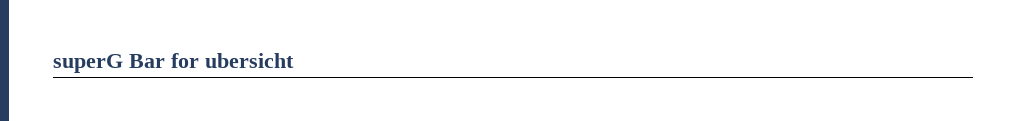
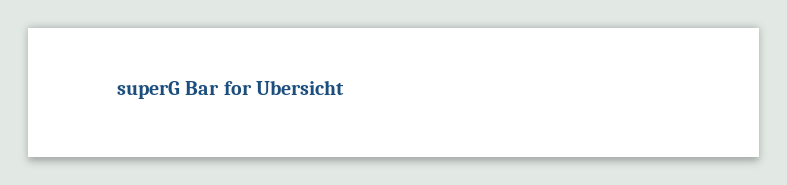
[205,53,294,68] ubersicht -> [255,80,344,95] Ubersicht

